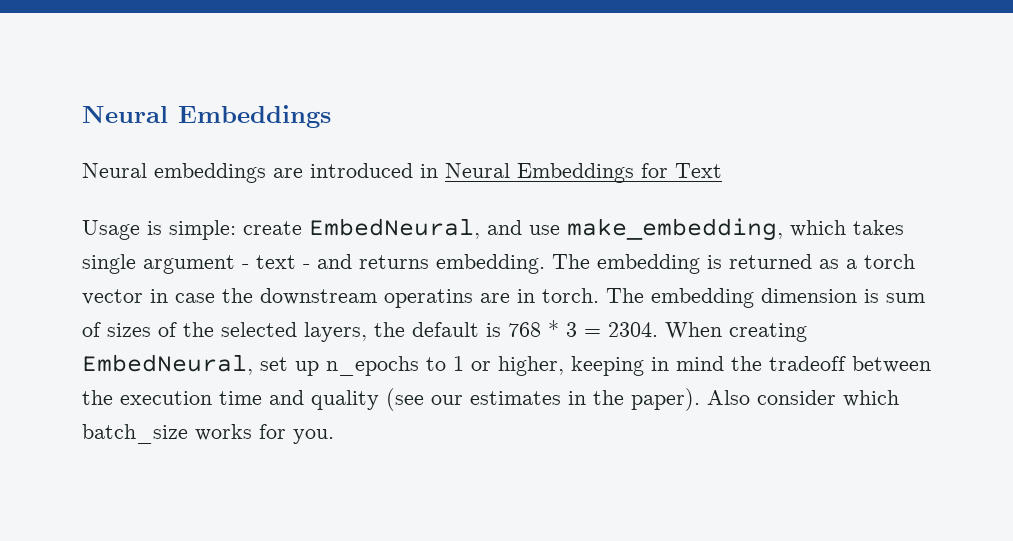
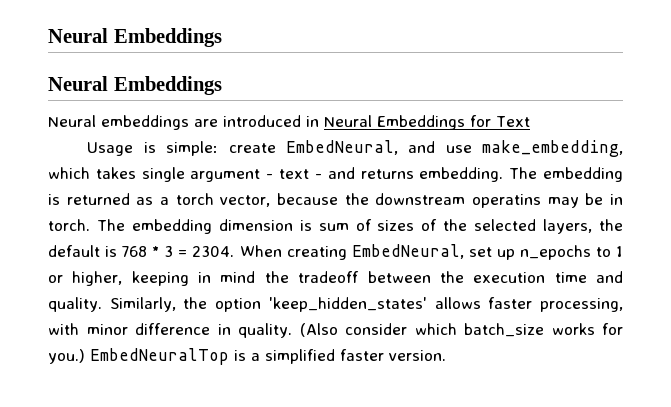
[82,105,331,128] Neural Embeddings -> [48,28,222,47] [48,76,222,95] Neural Embeddings // Neural Embeddings
[82,289,215,305] vector in case -> [220,193,338,207] vector, because
[480,293,510,303] are -> [547,193,604,208] may be
[311,388,750,411] quality (see our estimates in the paper). Also -> [48,297,623,312] [48,323,338,338] quality. Similarly, the option 'keep_hidden_states' allows faster processing, with minor difference in quality. (Also
[293,429,334,444] you. -> [48,348,446,365] you.) EmbedNeuralTop is a simplified faster version.

